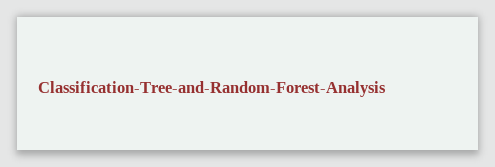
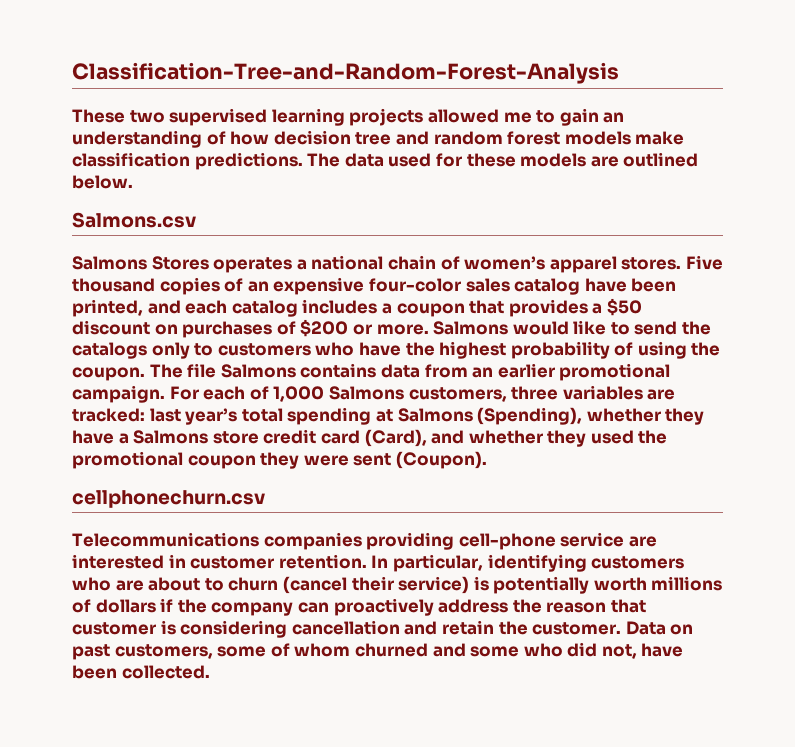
(386, 89) none -> [72,108,625,126] [72,130,685,148] [72,152,699,170] [72,175,133,189] [72,212,196,228] [72,255,723,273] [72,277,677,295] [72,298,642,317] [72,319,712,338] [72,341,721,359] [72,363,671,381] [72,385,676,403] [72,407,705,425] [72,429,668,447] [72,451,487,469] [72,490,265,508] [72,532,657,550] [72,554,685,572] [72,576,723,594] [72,598,646,616] [72,620,694,638] [72,642,684,660] [72,665,210,679] // These two supervised learning projects allowed me to gain an understanding of how decision tree and random forest models make classification predictions. The data used for these models are outlined below. // Salmons.csv // Salmons Stores operates a national chain of women’s apparel stores. Five thousand copies of an expensive four-color sales catalog have been printed, and each catalog includes a coupon that provides a $50 discount on purchases of $200 or more. Salmons would like to send the catalogs only to customers who have the highest probability of using the coupon. The file Salmons contains data from an earlier promotional campaign. For each of 1,000 Salmons customers, three variables are tracked: last year’s total spending at Salmons (Spending), whether they have a Salmons store credit card (Card), and whether they used the promotional coupon they were sent (Coupon). // cellphonechurn.csv // Telecommunications companies providing cell-phone service are interested in customer retention. In particular, identifying customers who are about to churn (cancel their service) is potentially worth millions of dollars if the company can proactively address the reason that customer is considering cancellation and retain the customer. Data on past customers, some of whom churned and some who did not, have been collected.

